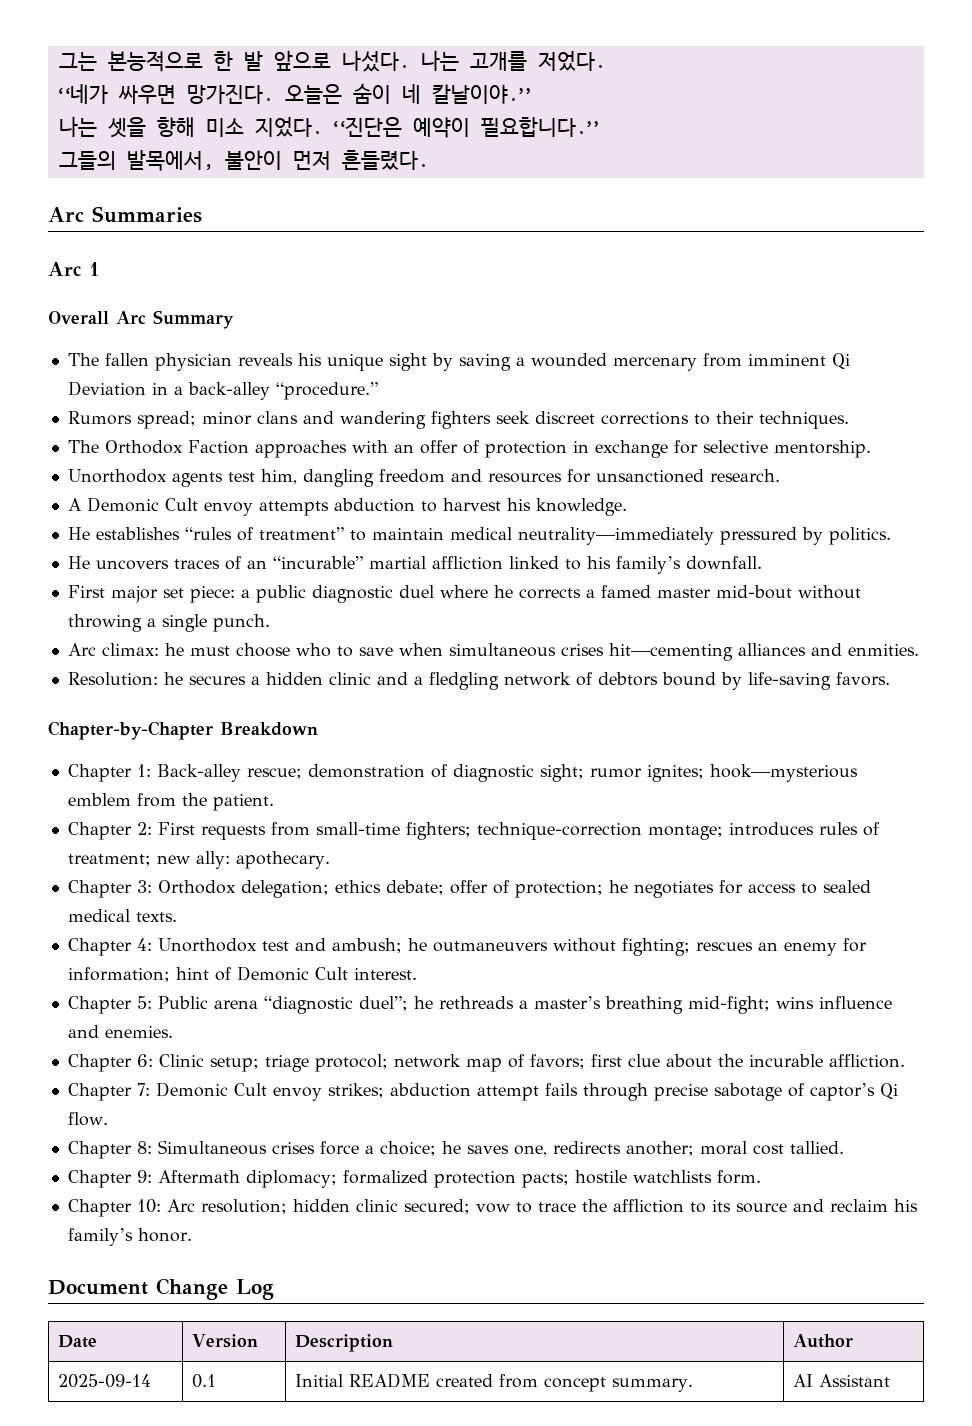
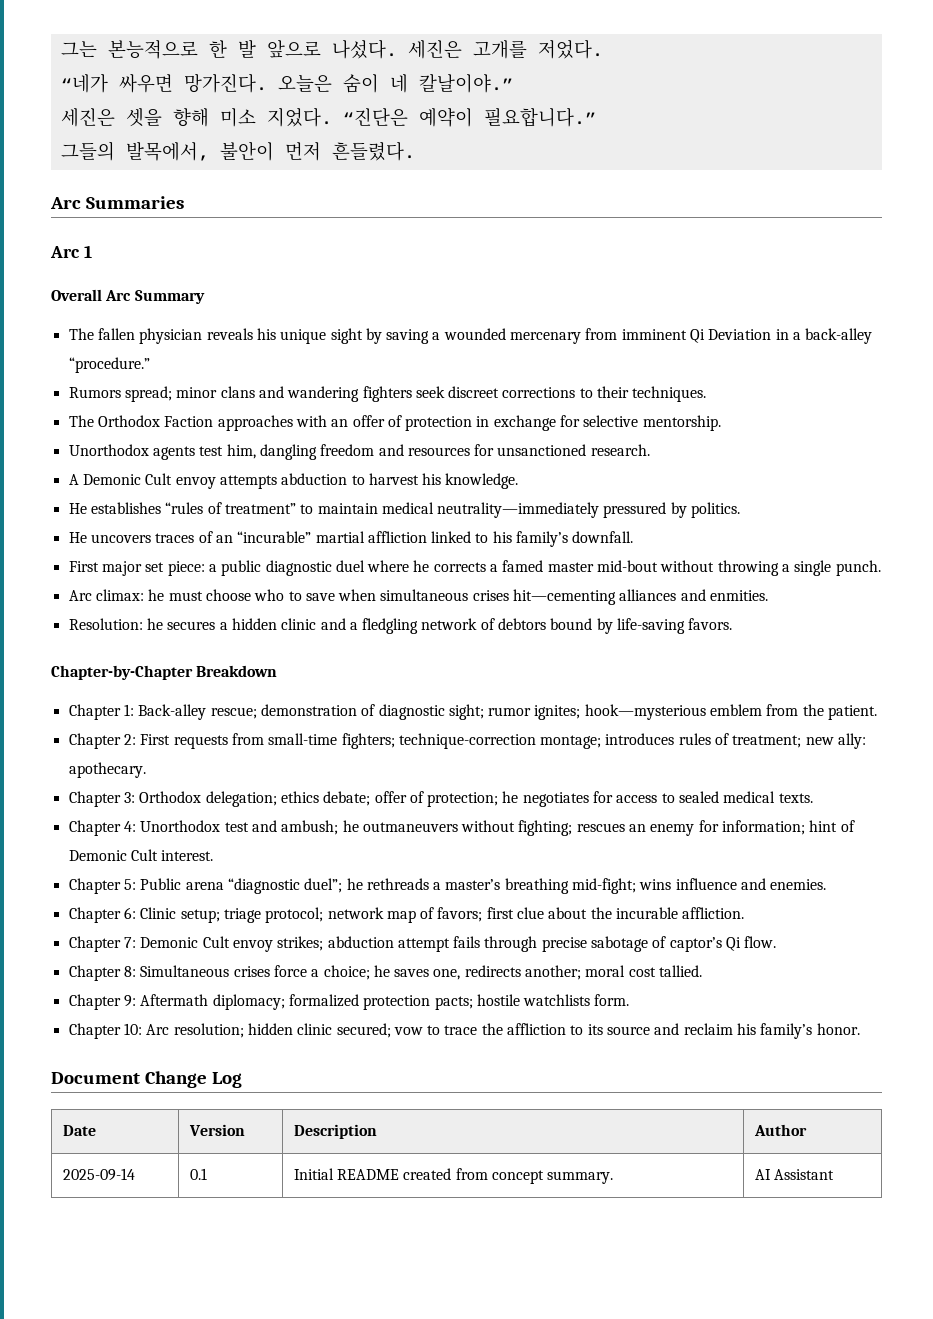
[420,50,459,71] 나는 -> [407,40,462,59] 세진은
[58,116,97,137] 나는 -> [60,108,115,127] 세진은

